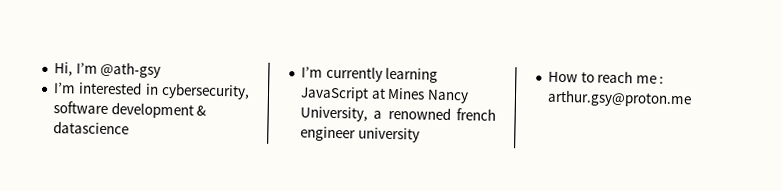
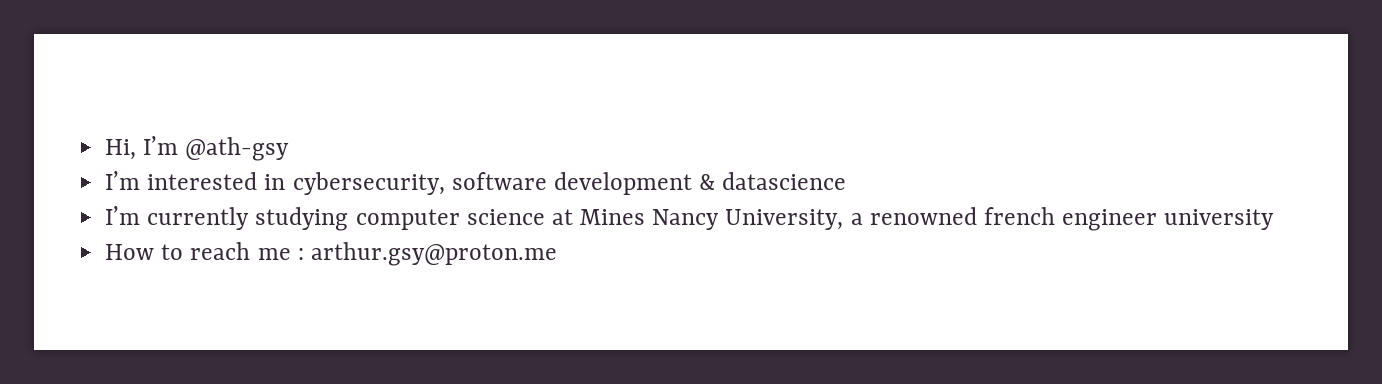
[385,67,439,83] [299,86,369,102] learning JavaScript -> [255,207,545,231] studying computer science

